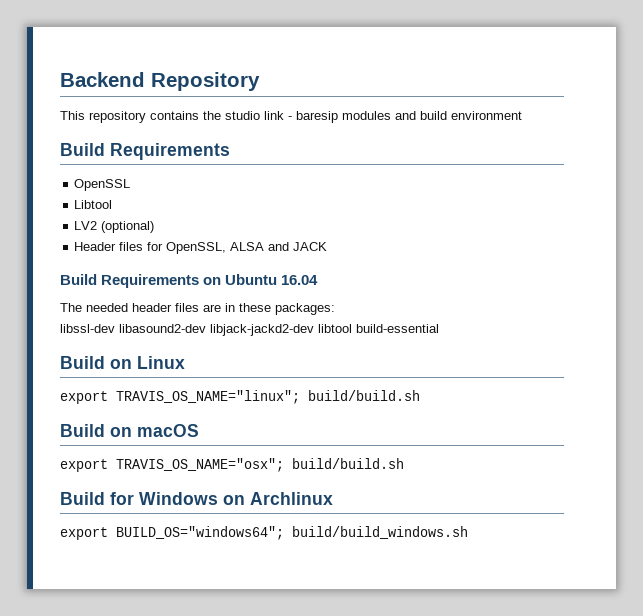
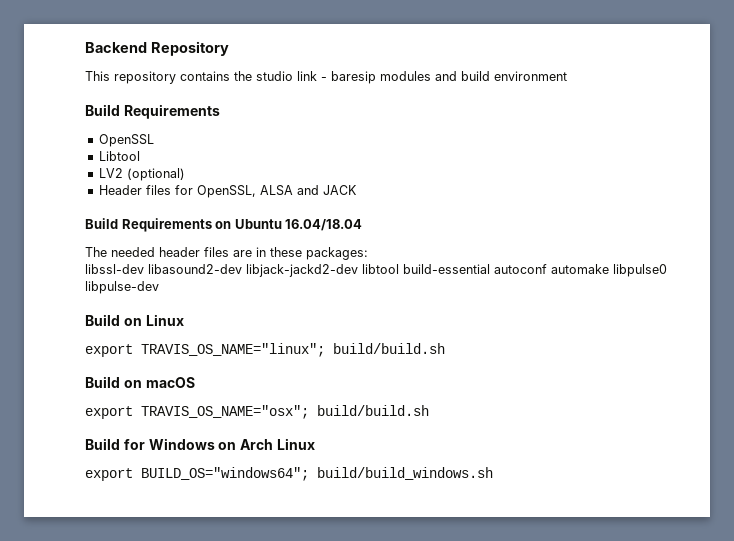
[281,275,319,285] 16.04 -> [285,219,363,231] 16.04/18.04
(439, 328) none -> [494,264,667,277] [85,281,159,294] autoconf automake libpulse0 libpulse-dev
[250,492,333,505] Archlinux -> [240,438,315,450] Arch Linux

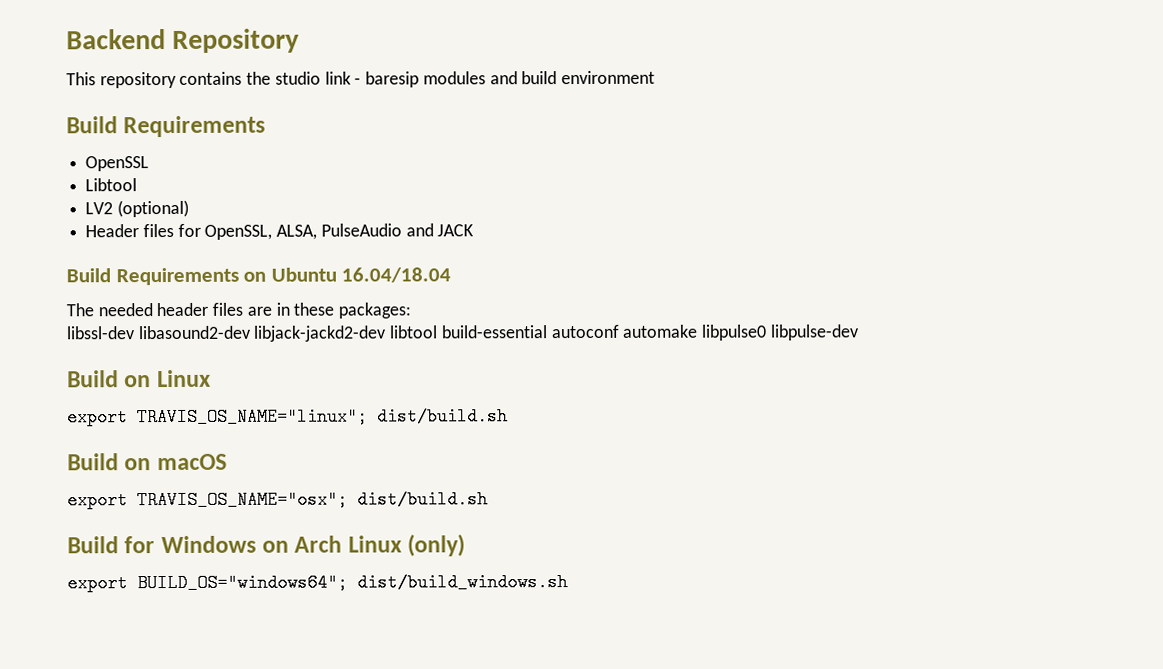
[259,185,293,196] ALSA -> [276,223,402,240] ALSA, PulseAudio
[333,343,445,354] build/build.sh -> [377,407,508,426] dist/build.sh
[317,405,429,416] build/build.sh -> [357,490,488,509] dist/build.sh
(315, 444) none -> [407,534,466,557] (only)
[317,467,493,480] build/build_windows.sh -> [357,573,568,592] dist/build_windows.sh

